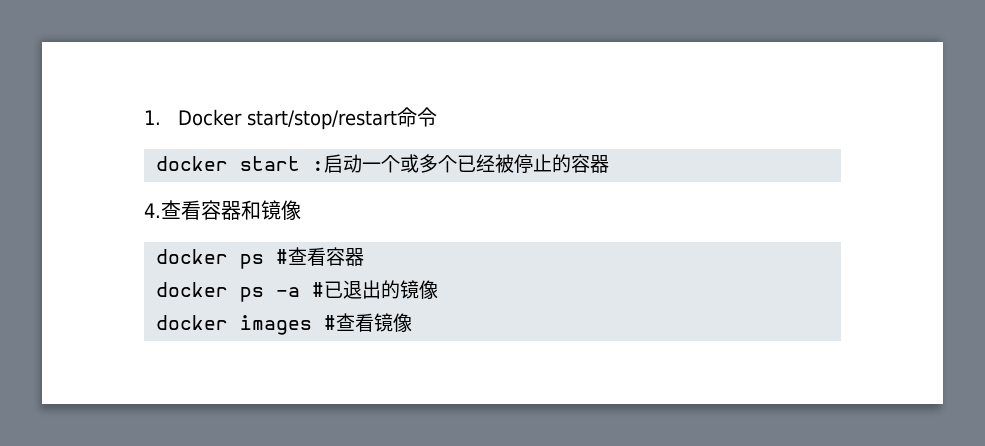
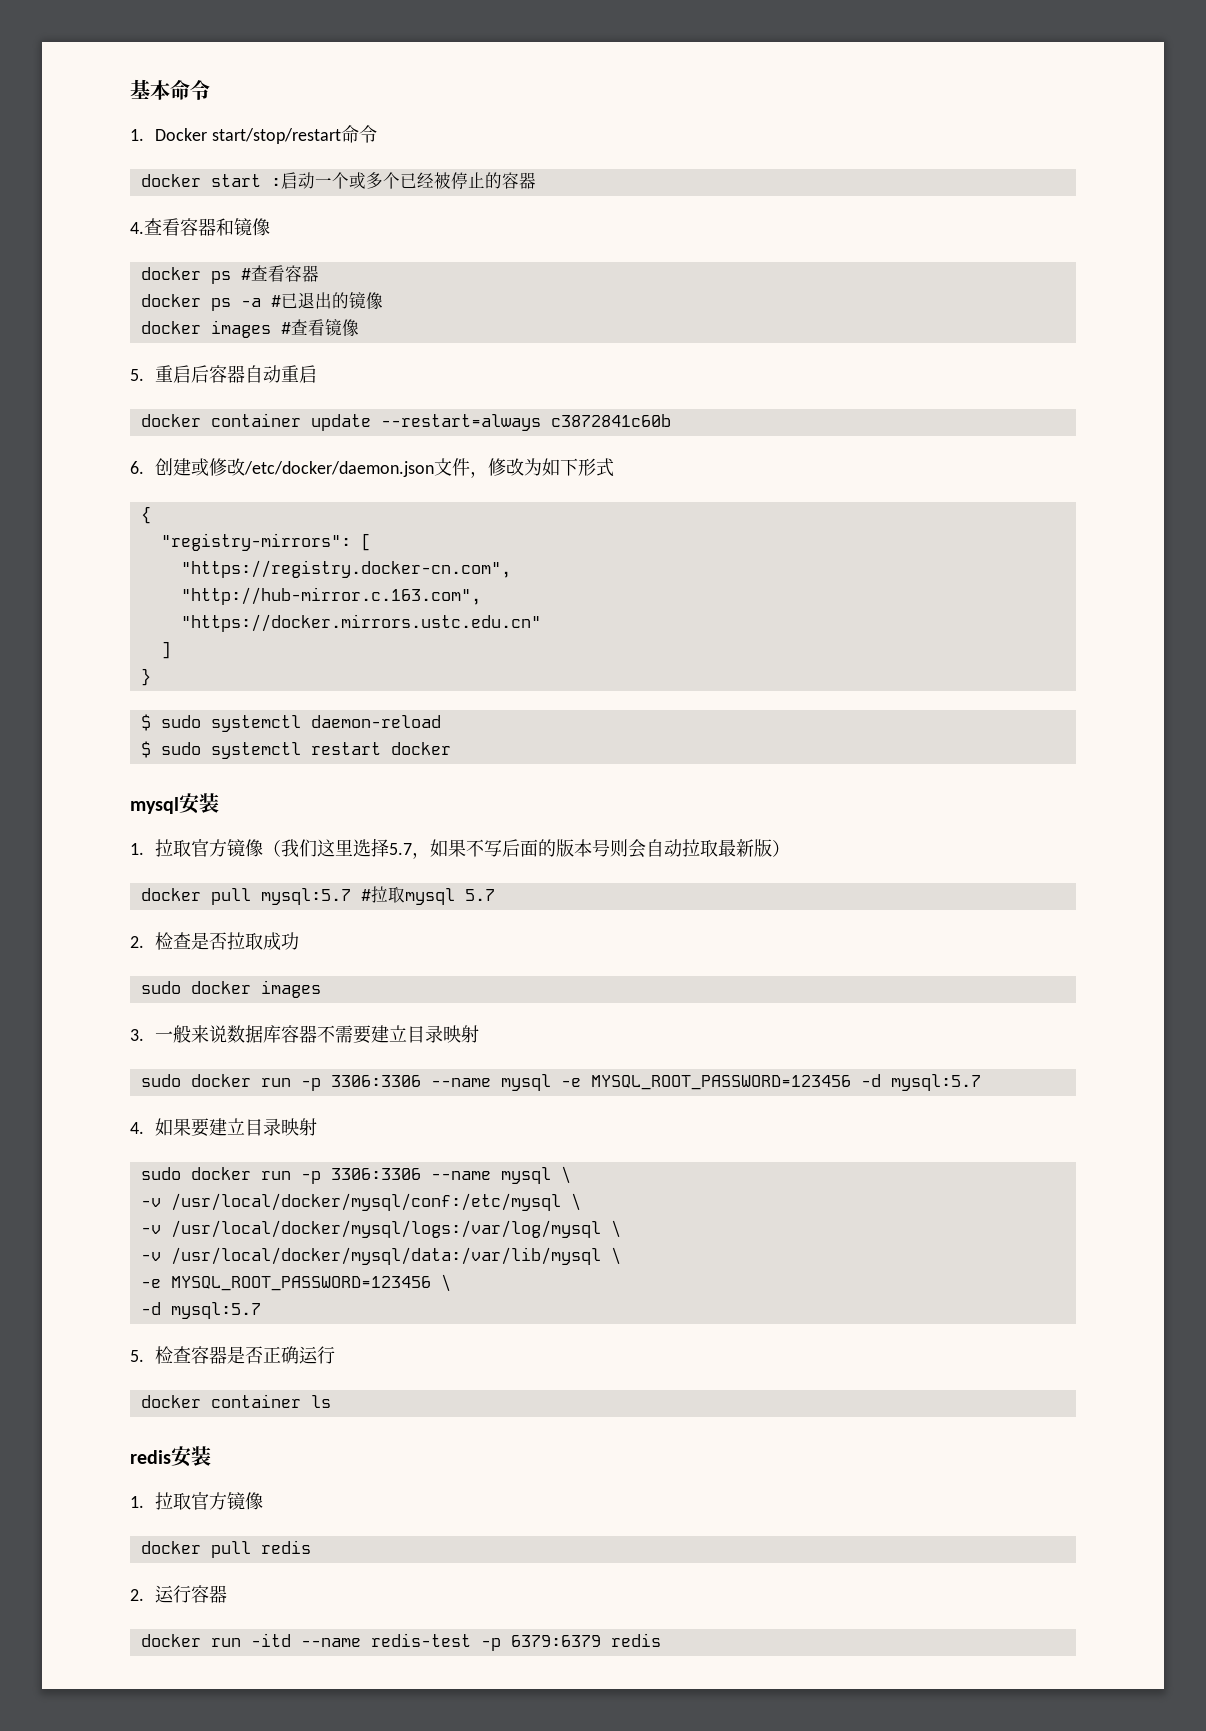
(144, 117) none -> [130,79,210,100] 基本命令 //
(412, 322) none -> [130,365,317,383] [140,413,671,431] [130,458,614,478] [140,506,151,524] [160,533,371,551] [180,560,511,578] [180,587,481,605] [180,614,541,632] [160,641,171,659] [140,668,151,686] [140,714,441,732] [140,741,451,759] [130,793,219,814] [130,838,790,859] [140,886,495,905] [130,932,299,950] [140,980,321,998] [130,1025,479,1044] [140,1074,981,1091] [130,1118,317,1137] [140,1166,571,1184] [140,1193,581,1211] [140,1220,621,1238] [140,1247,621,1265] [140,1274,451,1292] [140,1302,261,1319] [130,1346,335,1364] [140,1394,331,1408] [130,1446,211,1467] [130,1492,263,1510] [140,1540,311,1558] [130,1585,227,1603] [140,1633,661,1651] // 5.重启后容器自动重启 // docker container update --restart=always c3872841c60b // 6.创建或修改/etc/docker/daemon.json文件，修改为如下形式 // { // "registry-mirrors": [ // "https://registry.docker-cn.com", // "http://hub-mirror.c.163.com", // "https://docker.mirrors.ustc.edu.cn" // ] // } // $ sudo systemctl daemon-reload // $ sudo systemctl restart docker // mysql安装 // 1.拉取官方镜像（我们这里选择5.7，如果不写后面的版本号则会自动拉取最新版） // docker pull mysql:5.7 #拉取mysql 5.7 // 2.检查是否拉取成功 // sudo docker images // 3.一般来说数据库容器不需要建立目录映射 // sudo docker run -p 3306:3306 --name mysql -e MYSQL_ROOT_PASSWORD=123456 -d mysql:5.7 // 4.如果要建立目录映射 // sudo docker run -p 3306:3306 --name mysql \ // -v /usr/local/docker/mysql/conf:/etc/mysql \ // -v /usr/local/docker/mysql/logs:/var/log/mysql \ // -v /usr/local/docker/mysql/data:/var/lib/mysql \ // -e MYSQL_ROOT_PASSWORD=123456 \ // -d mysql:5.7 // 5.检查容器是否正确运行 // docker container ls // redis安装 // 1.拉取官方镜像 // docker pull redis // 2.运行容器 // docker run -itd --name redis-test -p 6379:6379 redis

